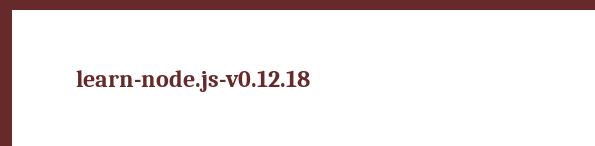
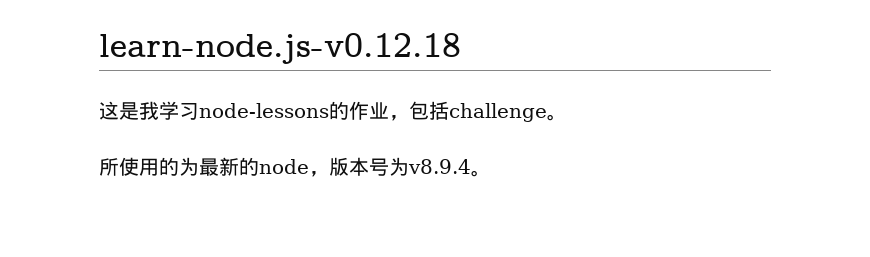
(310, 81) none -> [99,101,567,122] [99,157,491,177] // 这是我学习node-lessons的作业，包括challenge。 // 所使用的为最新的node，版本号为v8.9.4。

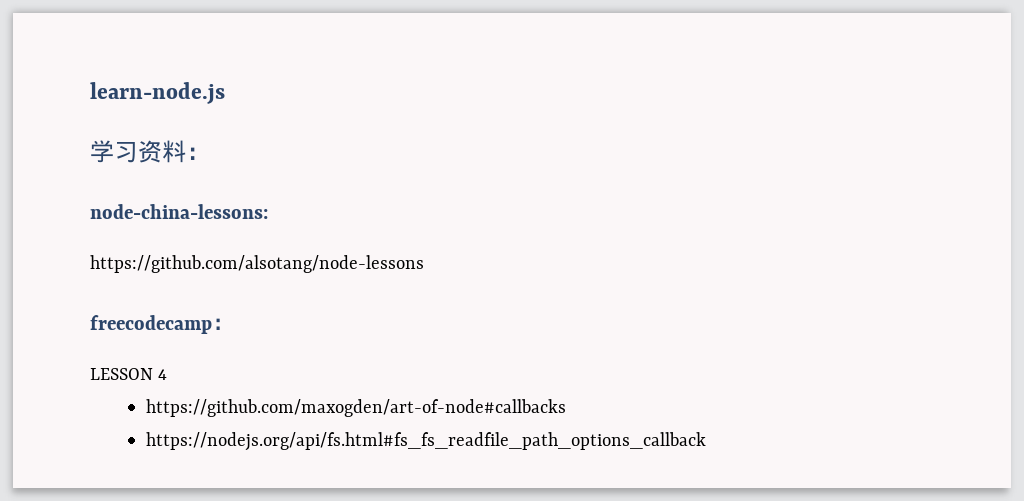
[99,33,461,64] [99,101,567,122] [99,157,491,177] learn-node.js-v0.12.18 // 这是我学习node-lessons的作业，包括challenge。 // 所使用的为最新的node，版本号为v8.9.4。 -> [90,82,225,104] [90,140,210,163] [90,204,268,219] [90,255,424,273] [90,315,234,334] [90,368,168,380] [145,399,566,417] [145,432,706,451] learn-node.js // 学习资料： // node-china-lessons: // https://github.com/alsotang/node-lessons // freecodecamp： // LESSON 4 // https://github.com/maxogden/art-of-node#callbacks // https://nodejs.org/api/fs.html#fs_fs_readfile_path_options_callback

